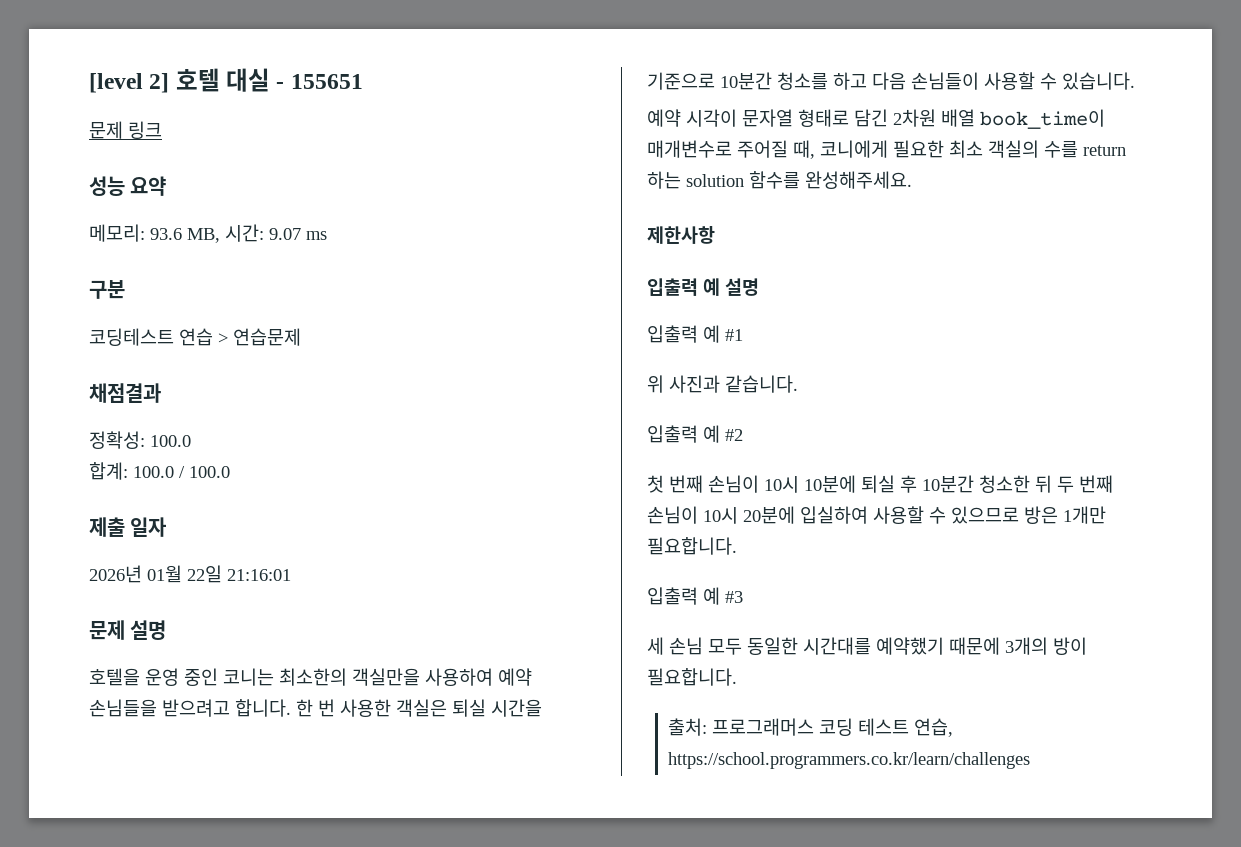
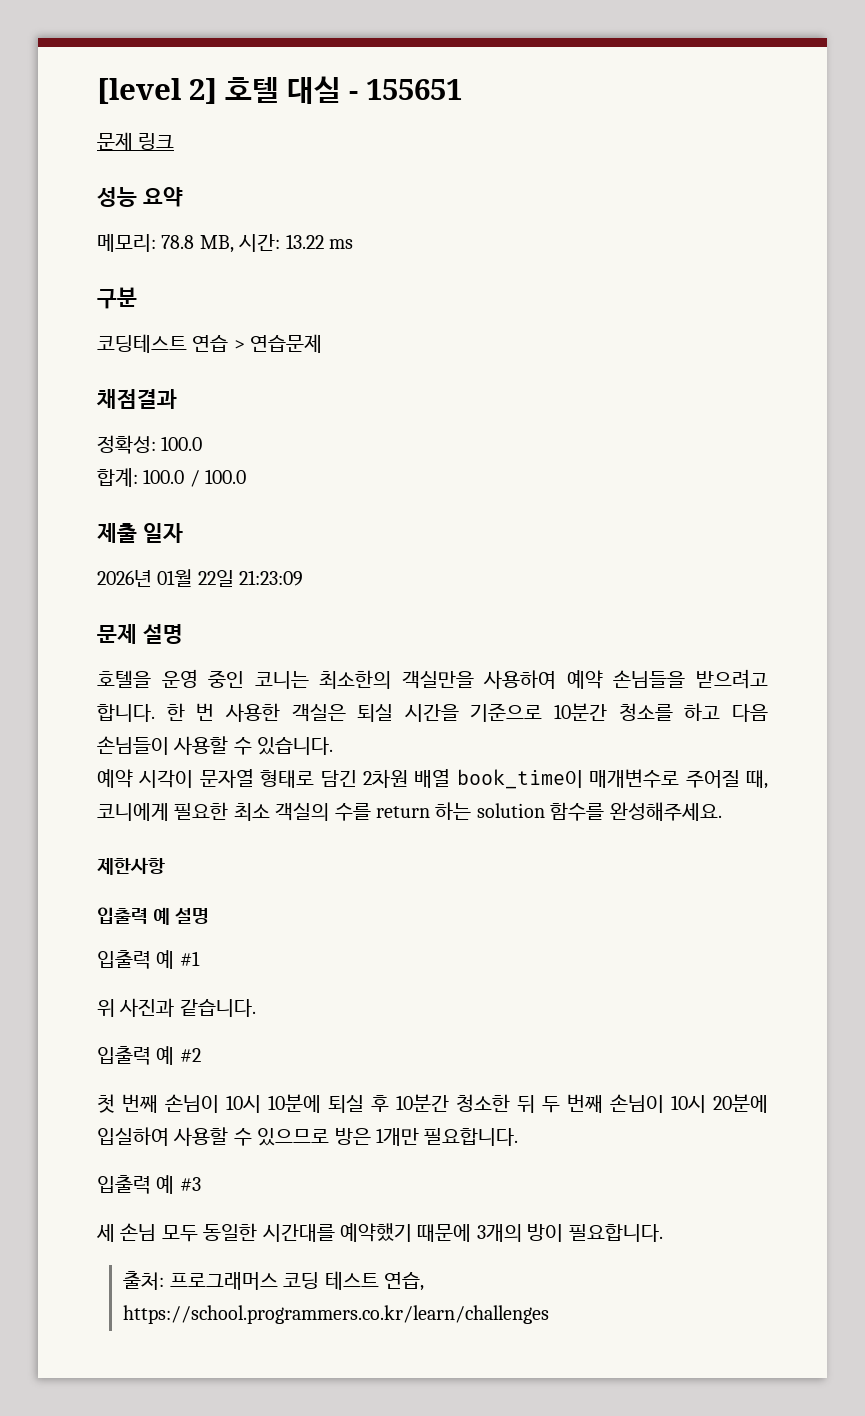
[150,228,182,240] 93.6 -> [161,235,195,249] 78.8
[269,228,301,240] 9.07 -> [285,234,324,249] 13.22
[227,569,291,581] 21:16:01 -> [239,570,304,586] 21:23:09

